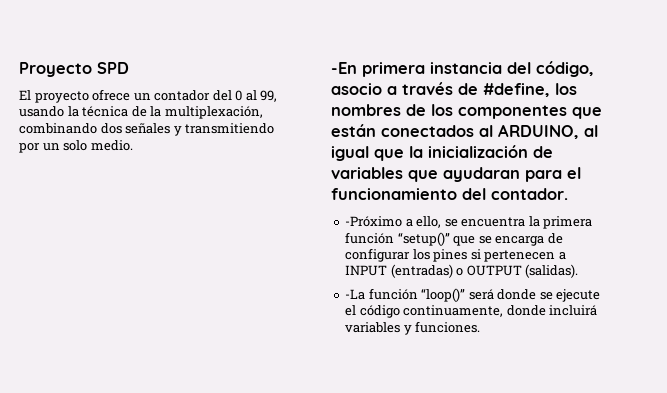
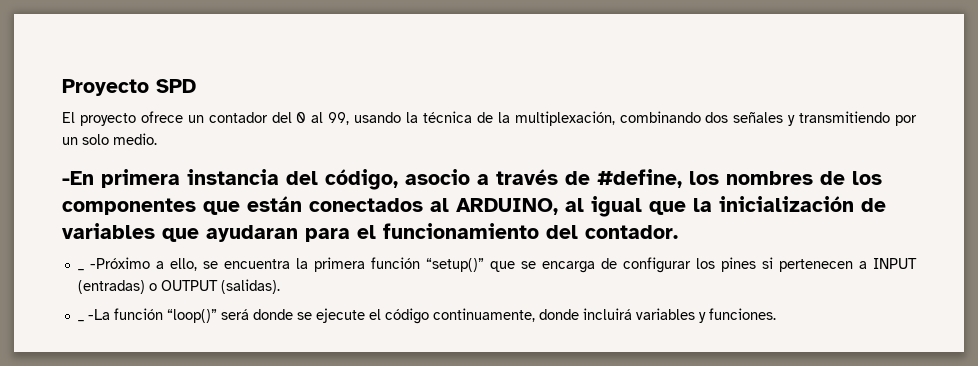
(568, 194) none -> [77,269,84,271] _
(579, 271) none -> [77,320,84,322] _

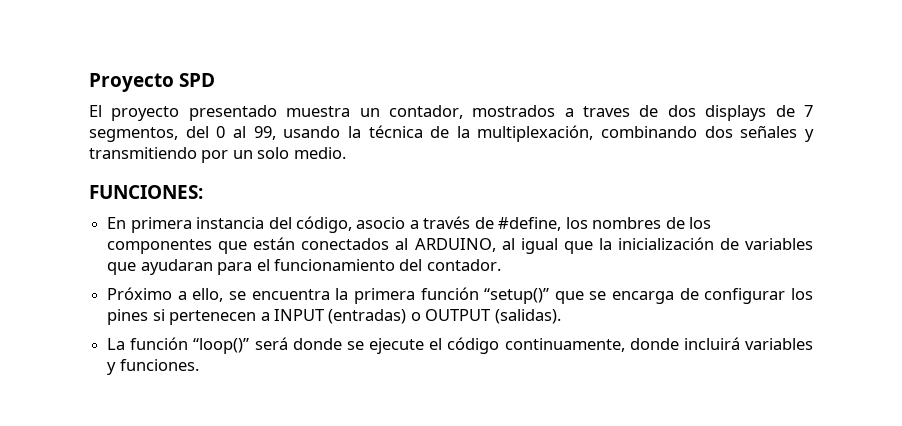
[140,111,268,123] ofrece un contador -> [188,105,813,121] [89,127,178,142] presentado muestra un contador, mostrados a traves de dos displays de 7 segmentos,
[62,171,94,185] -En -> [89,185,203,199] [107,217,127,229] FUNCIONES: // En
[77,269,84,271] [89,257,150,269] _ -Próximo -> [107,287,173,300] Próximo
[77,320,84,322] [87,309,110,320] _ -La -> [107,338,126,350] La

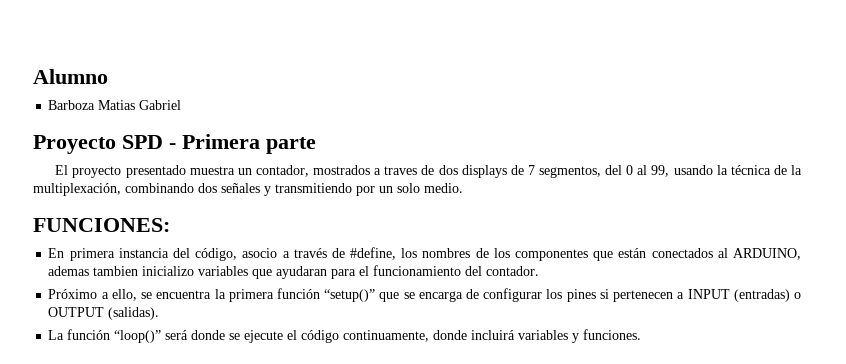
(89, 82) none -> [33,69,108,84] [48,100,182,110] Alumno // Barboza Matias Gabriel //
(216, 80) none -> [169,134,316,154] - Primera parte
[501,237,739,254] al igual que la inicialización de -> [48,266,195,276] ademas tambien inicializo

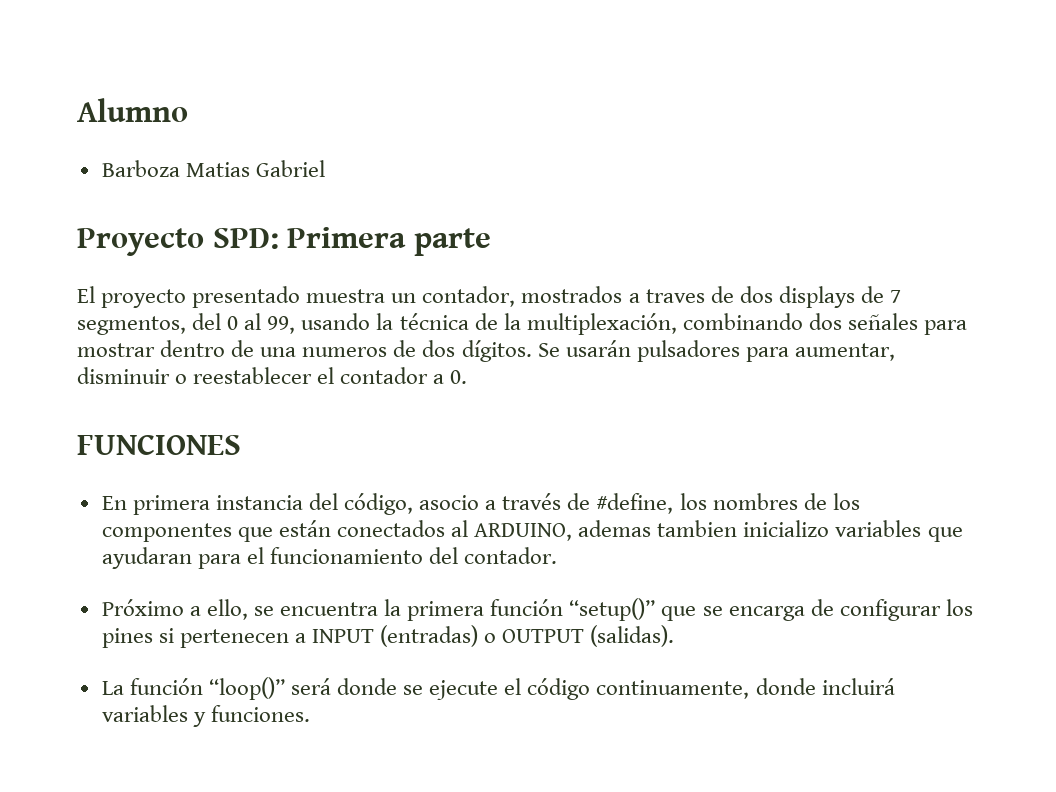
[122,135,176,149] SPD - -> [212,228,279,249] SPD:
[264,183,463,196] [33,218,170,232] y transmitiendo por un solo medio. // FUNCIONES: -> [924,320,968,335] [77,340,895,362] [77,367,468,384] [77,434,241,455] para mostrar dentro de una numeros de dos dígitos. Se usarán pulsadores para aumentar, disminuir o reestablecer el contador a 0. // FUNCIONES

